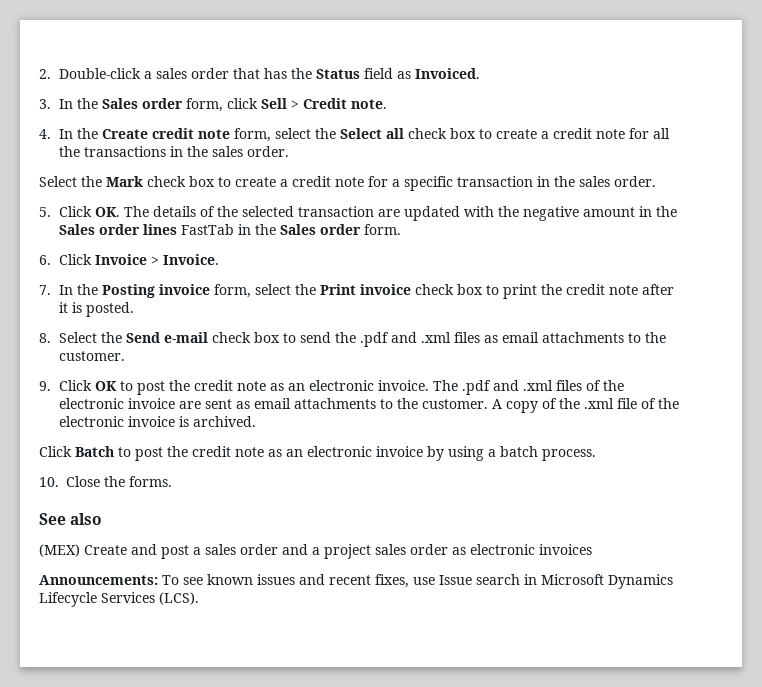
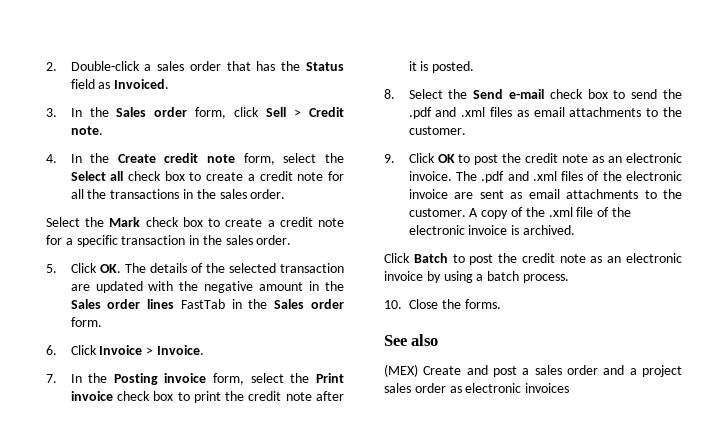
[39,574,673,589] [39,592,199,607] // Announcements: To see known issues and recent fixes, use Issue search in Microsoft Dynamics Lifecycle Services (LCS). -> (570, 388) none

